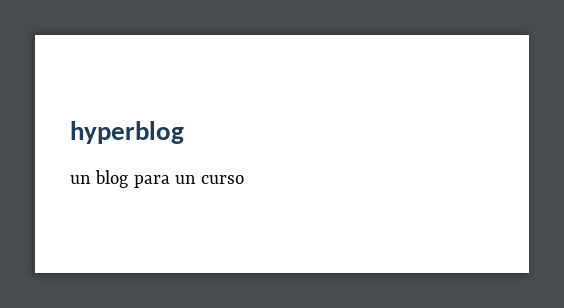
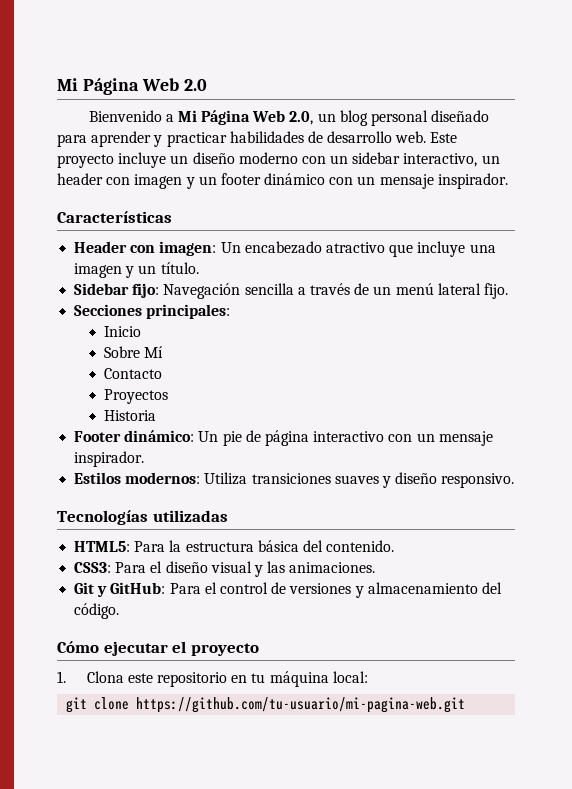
[70,121,184,144] [70,170,245,188] hyperblog // un blog para un curso -> [57,78,207,95] [88,110,490,126] [57,131,458,147] [57,152,500,168] [57,173,508,189] [57,211,172,223] [74,241,496,257] [74,262,199,278] [74,283,508,299] [74,304,231,319] [103,326,141,337] [103,346,163,358] [103,368,162,379] [103,389,168,404] [103,410,156,421] [74,430,493,446] [74,451,145,467] [74,472,515,488] [57,510,228,525] [74,540,395,552] [74,561,376,577] [74,582,502,598] [74,603,120,619] [57,641,259,656] [57,671,368,687] [66,697,466,713] Mi Página Web 2.0 // Bienvenido a Mi Página Web 2.0, un blog personal diseñado para aprender y practicar habilidades de desarrollo web. Este proyecto incluye un diseño moderno con un sidebar interactivo, un header con imagen y un footer dinámico con un mensaje inspirador. // Características // Header con imagen: Un encabezado atractivo que incluye una imagen y un título. // Sidebar fijo: Navegación sencilla a través de un menú lateral fijo. // Secciones principales: // Inicio // Sobre Mí // Contacto // Proyectos // Historia // Footer dinámico: Un pie de página interactivo con un mensaje inspirador. // Estilos modernos: Utiliza transiciones suaves y diseño responsivo. // Tecnologías utilizadas // HTML5: Para la estructura básica del contenido. // CSS3: Para el diseño visual y las animaciones. // Git y GitHub: Para el control de versiones y almacenamiento del código. // Cómo ejecutar el proyecto // 1. Clona este repositorio en tu máquina local: // git clone https://github.com/tu-usuario/mi-pagina-web.git

